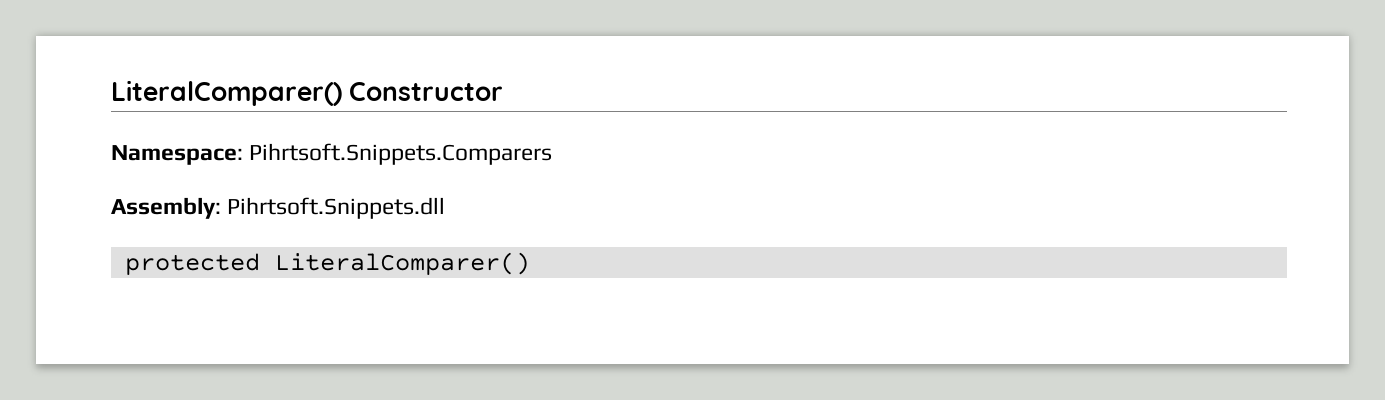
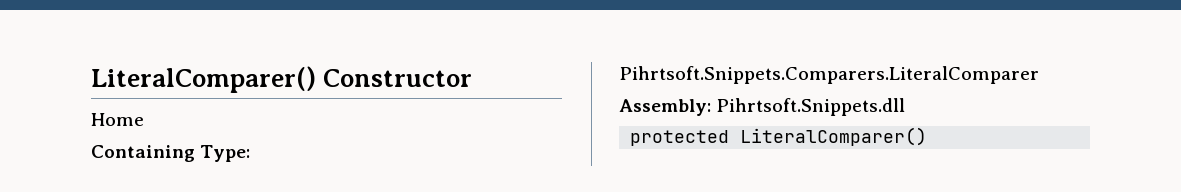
[111,143,553,165] Namespace: Pihrtsoft.Snippets.Comparers -> [91,113,144,126] [91,145,251,162] [619,66,1039,84] Home // Containing Type: Pihrtsoft.Snippets.Comparers.LiteralComparer

